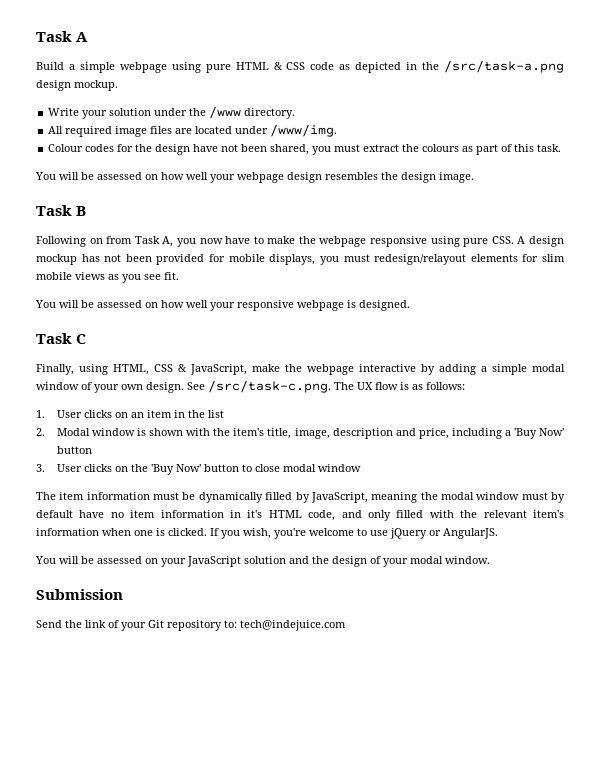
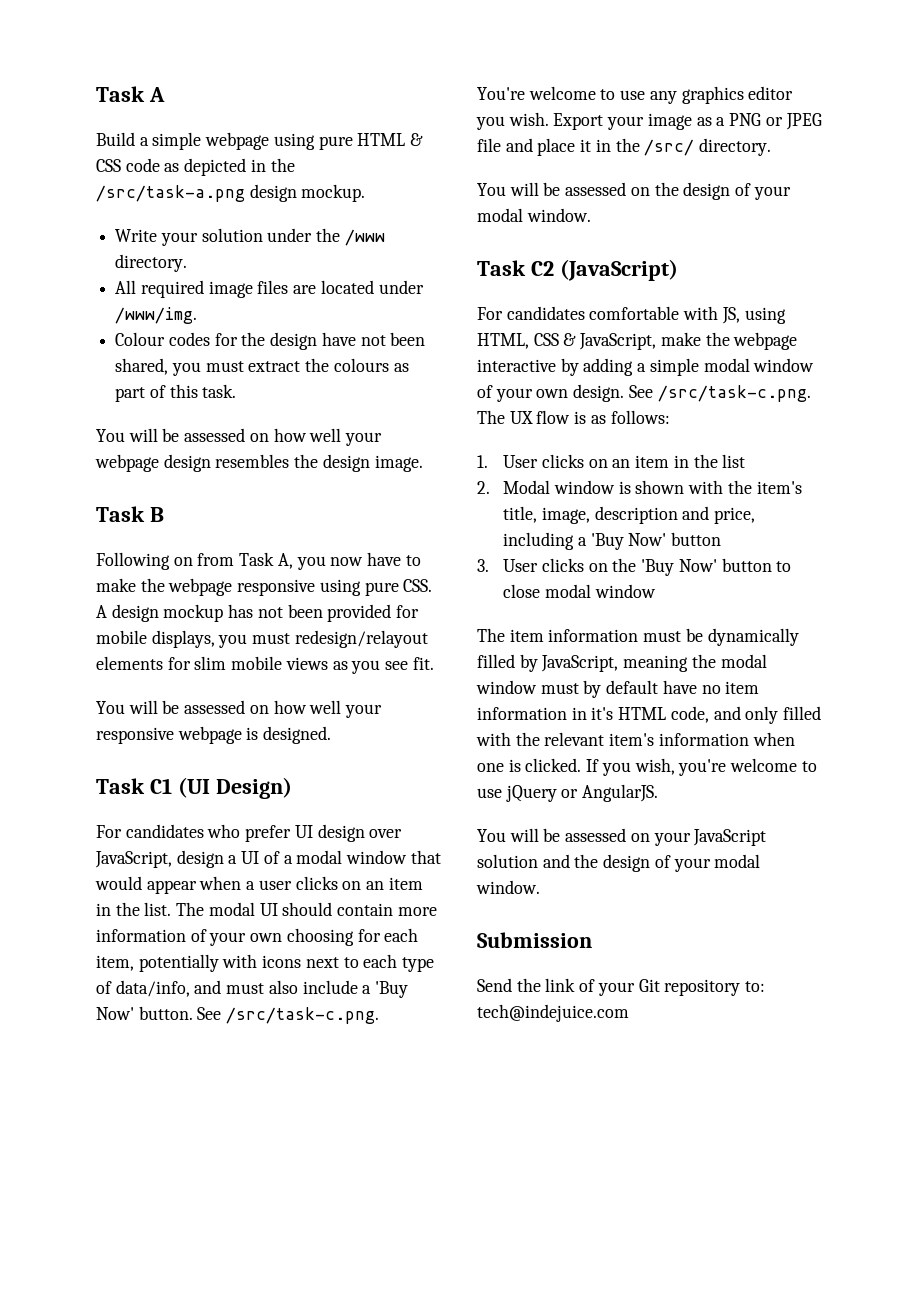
[76,334,87,344] [36,364,74,375] C // Finally, -> [149,777,292,799] [96,824,403,842] [95,850,441,868] [95,876,423,894] [96,902,437,916] [96,928,419,946] [96,954,435,972] [96,980,409,998] [96,1006,380,1024] [477,86,794,104] [476,112,822,130] [477,138,772,156] [477,182,791,200] [477,208,591,222] [477,259,678,281] [477,306,740,324] C1 (UI Design) // For candidates who prefer UI design over JavaScript, design a UI of a modal window that would appear when a user clicks on an item in the list. The modal UI should contain more information of your own choosing for each item, potentially with icons next to each type of data/info, and must also include a 'Buy Now' button. See /src/task-c.png. // You're welcome to use any graphics editor you wish. Export your image as a PNG or JPEG file and place it in the /src/ directory. // You will be assessed on the design of your modal window. // Task C2 (JavaScript) // For candidates comfortable with JS,

